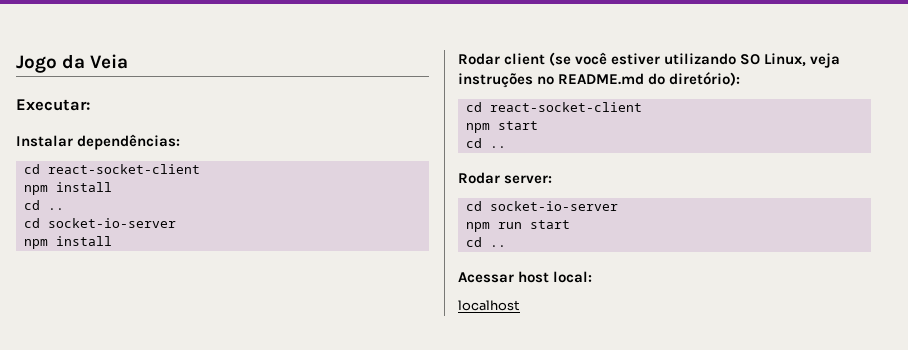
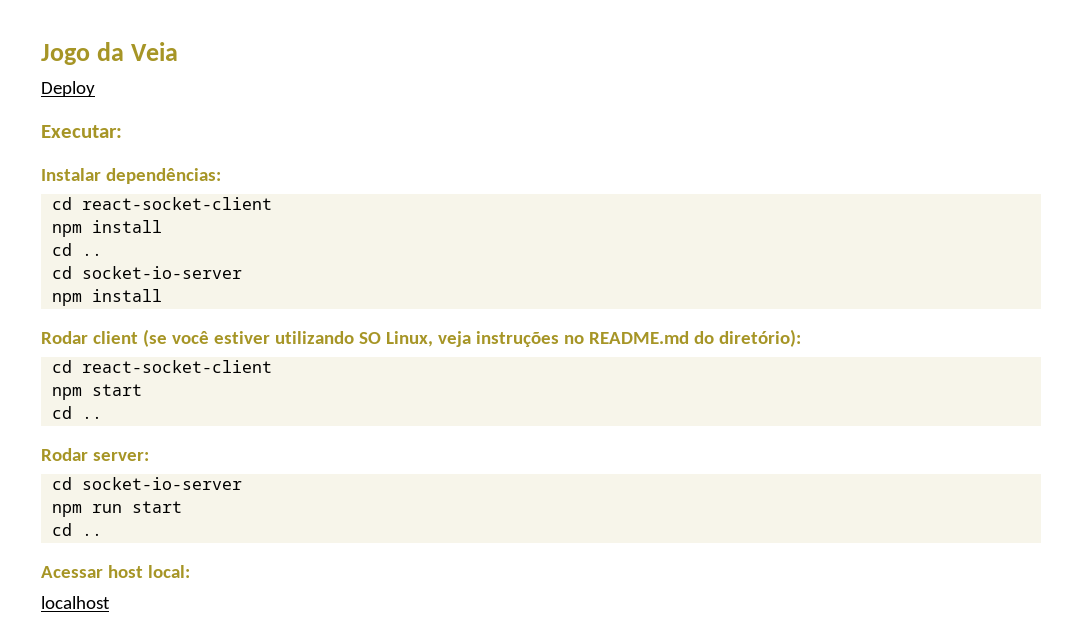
(129, 61) none -> [41,81,95,97] // Deploy

